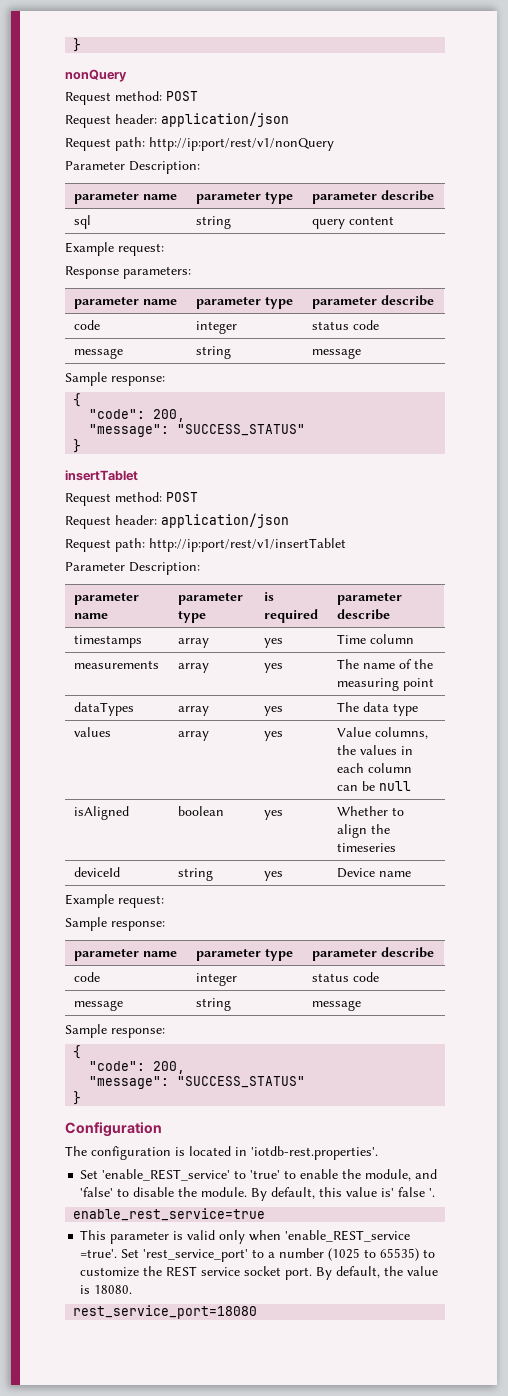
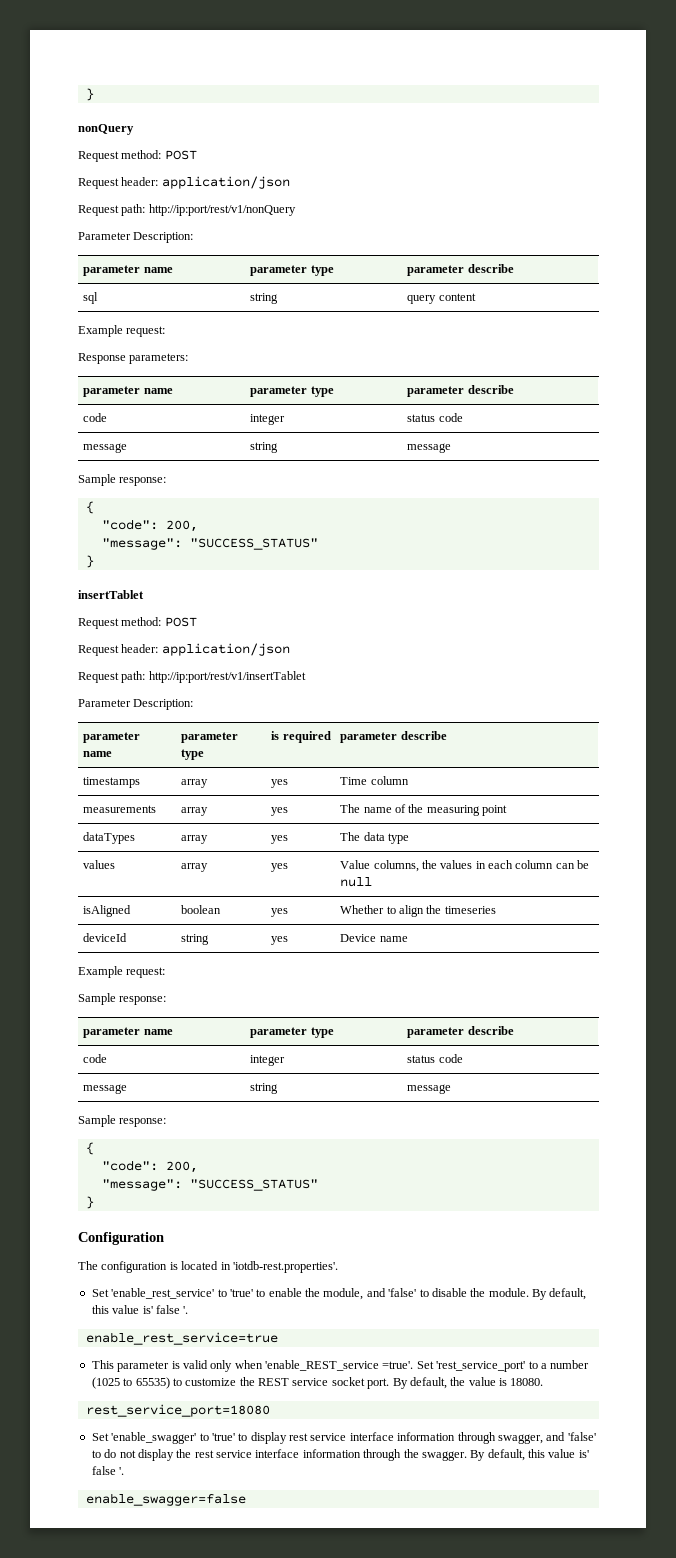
[102,1169,231,1181] 'enable_REST_service' -> [111,1288,215,1299] 'enable_rest_service'
(258, 1312) none -> [91,1432,596,1444] [91,1449,589,1461] [91,1466,125,1475] [85,1493,246,1506] // Set 'enable_swagger' to 'true' to display rest service interface information through swagger, and 'false' to do not display the rest service interface information through the swagger. By default, this value is' false '. // enable_swagger=false

